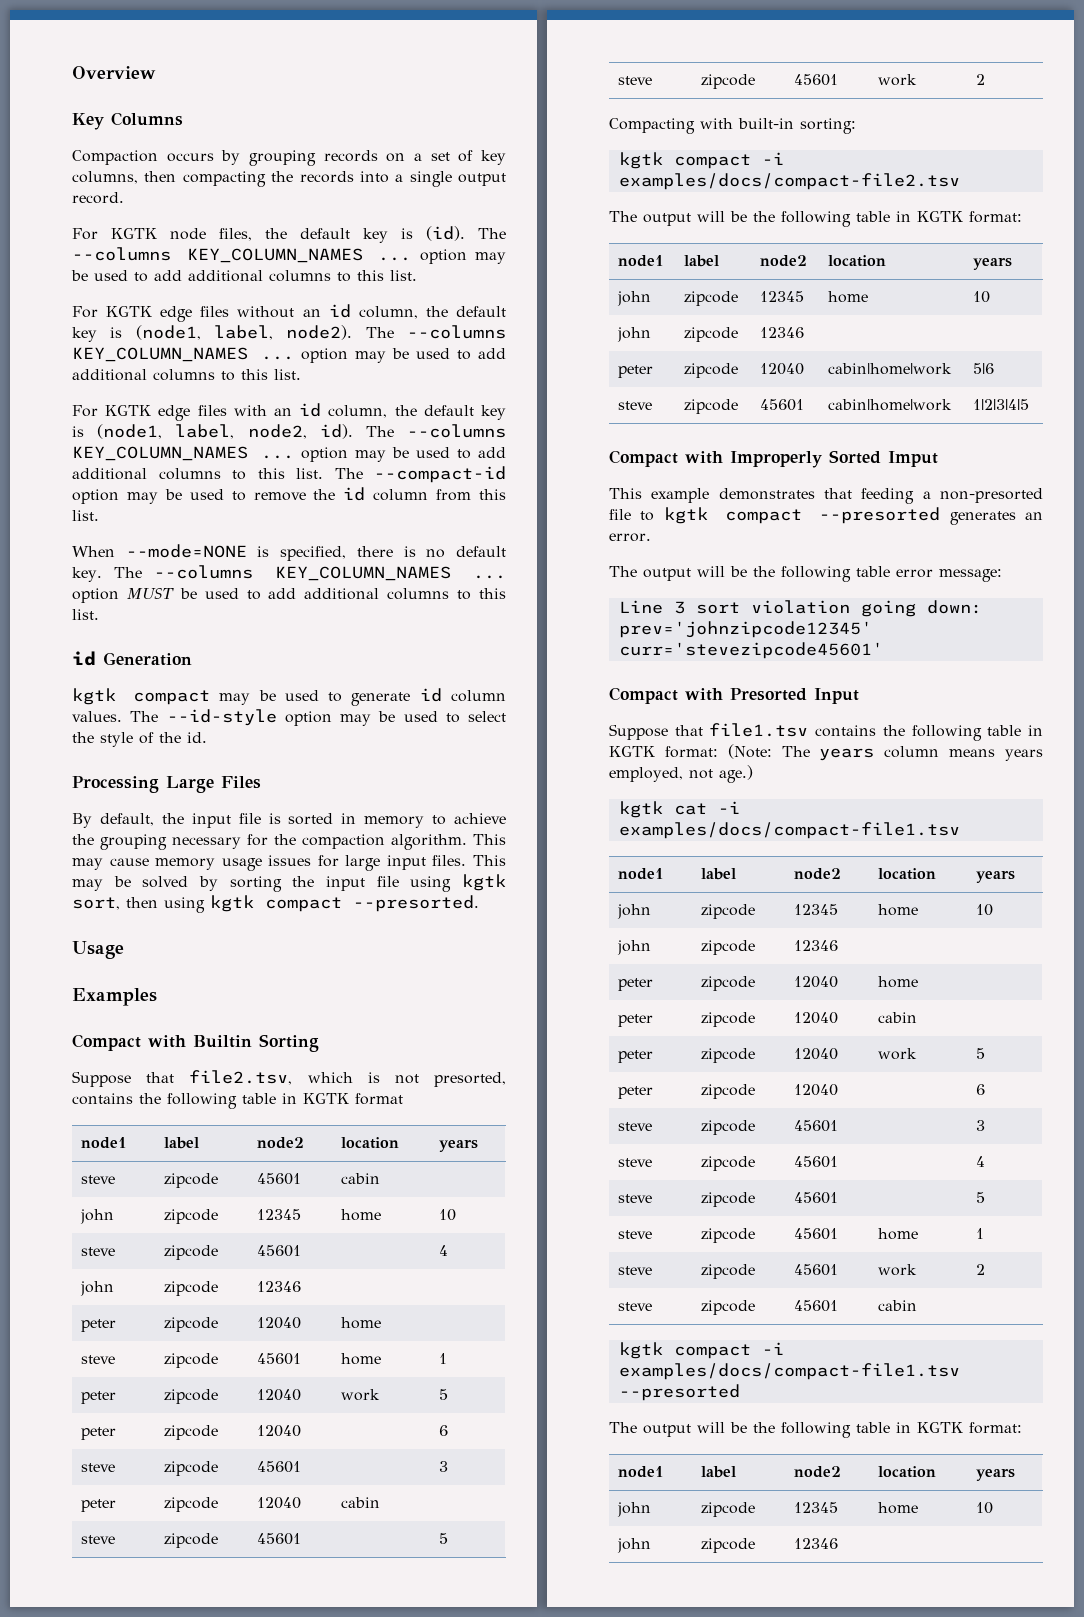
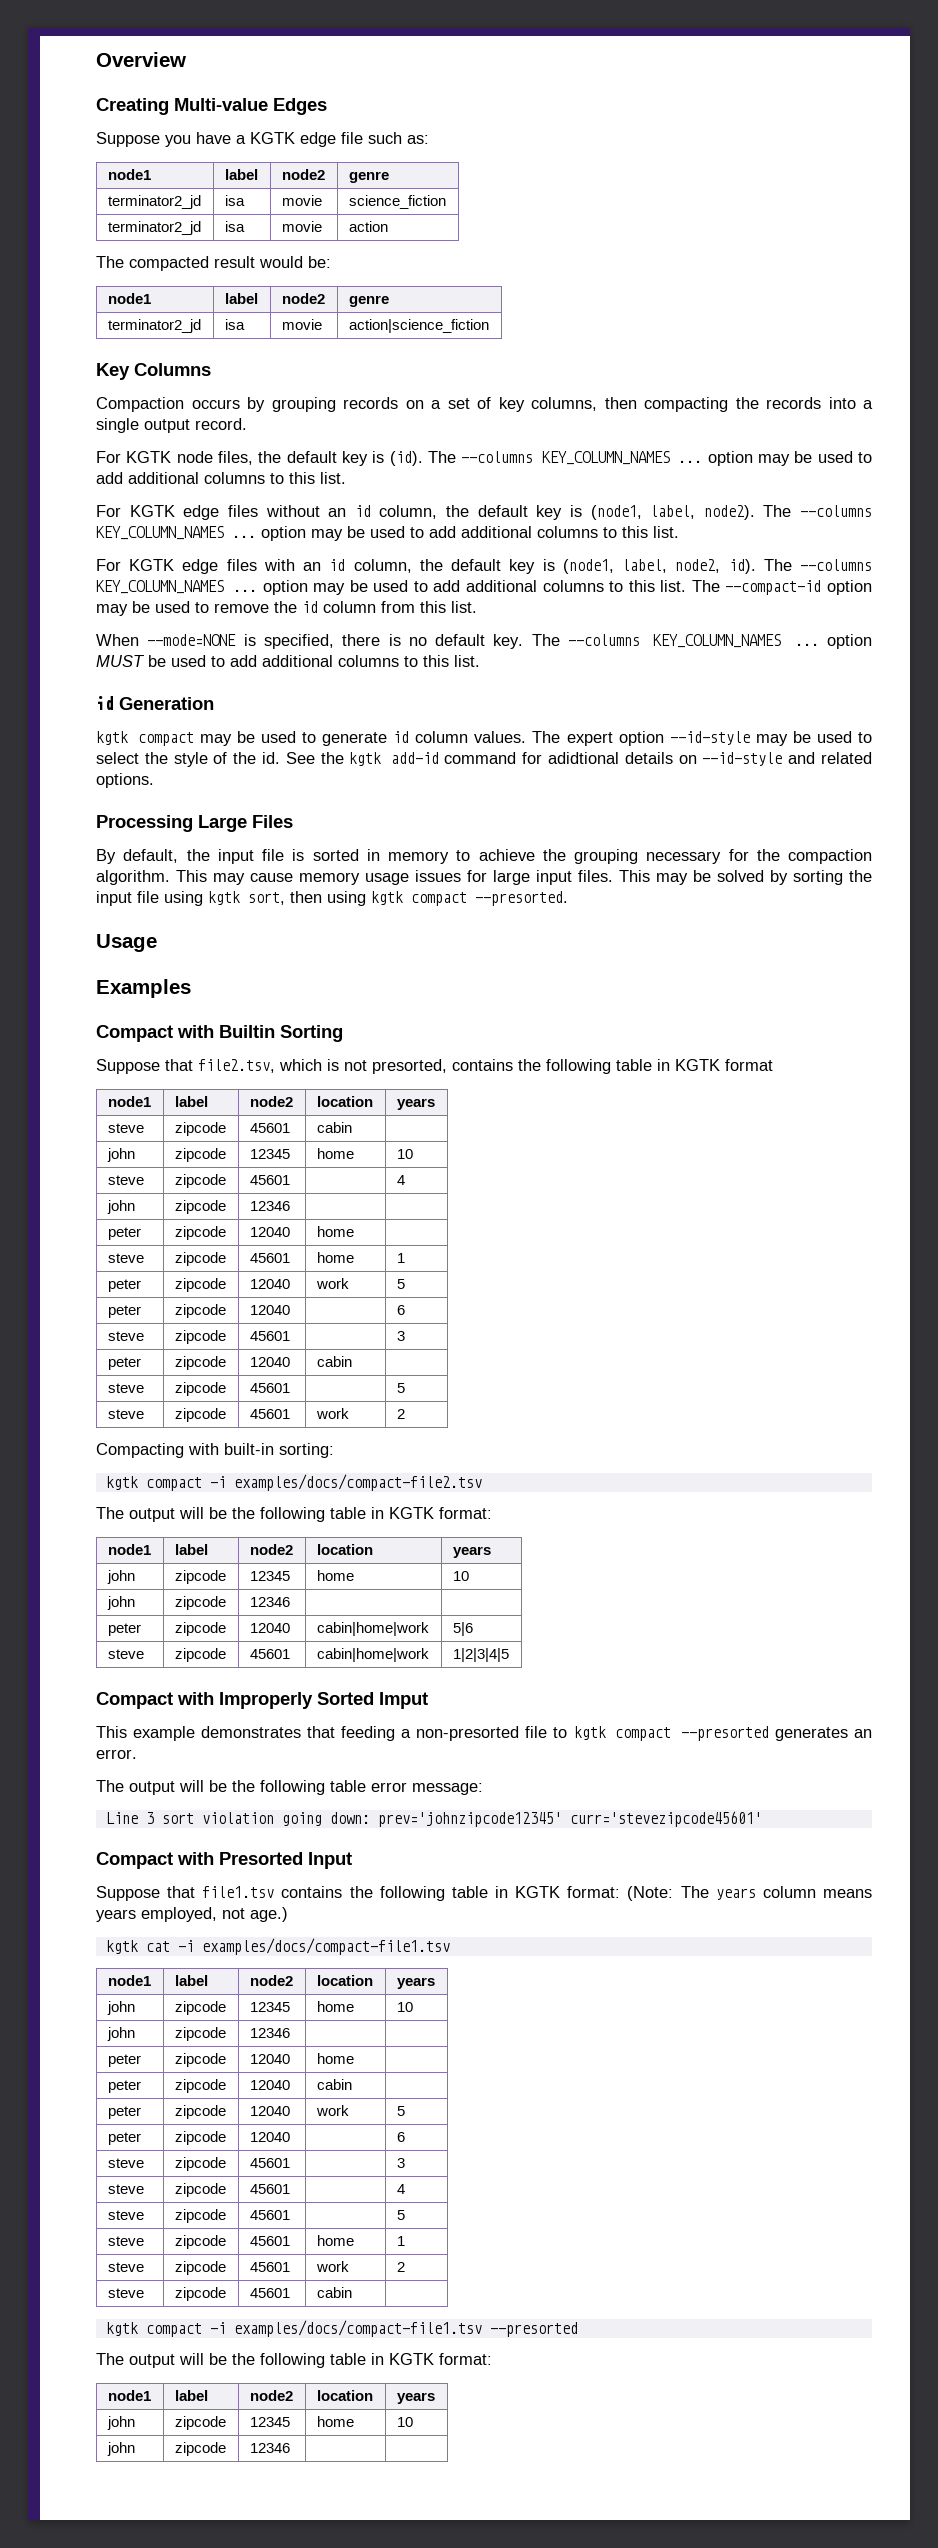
(156, 72) none -> [96,98,327,115] [96,132,429,147] [107,169,151,180] [224,169,258,180] [281,169,325,180] [348,171,389,183] [107,195,201,209] [224,195,245,206] [281,195,322,206] [348,195,446,209] [107,221,201,235] [224,221,245,232] [281,221,322,232] [348,221,388,232] [96,256,331,271] [107,293,151,304] [224,293,258,304] [281,293,325,304] [348,295,389,307] [107,319,201,333] [224,319,245,330] [281,319,322,330] [348,319,489,333] // Creating Multi-value Edges // Suppose you have a KGTK edge file such as: // node1 | label | node2 | genre // terminator2_jd | isa | movie | science_fiction // terminator2_jd | isa | movie | action // The compacted result would be: // node1 | label | node2 | genre // terminator2_jd | isa | movie | action|science_fiction
[166,709,332,726] --id-style option -> [566,731,750,746] expert option --id-style
(207, 737) none -> [285,752,872,766] [96,773,154,788] See the kgtk add-id command for adidtional details on --id-style and related options.

